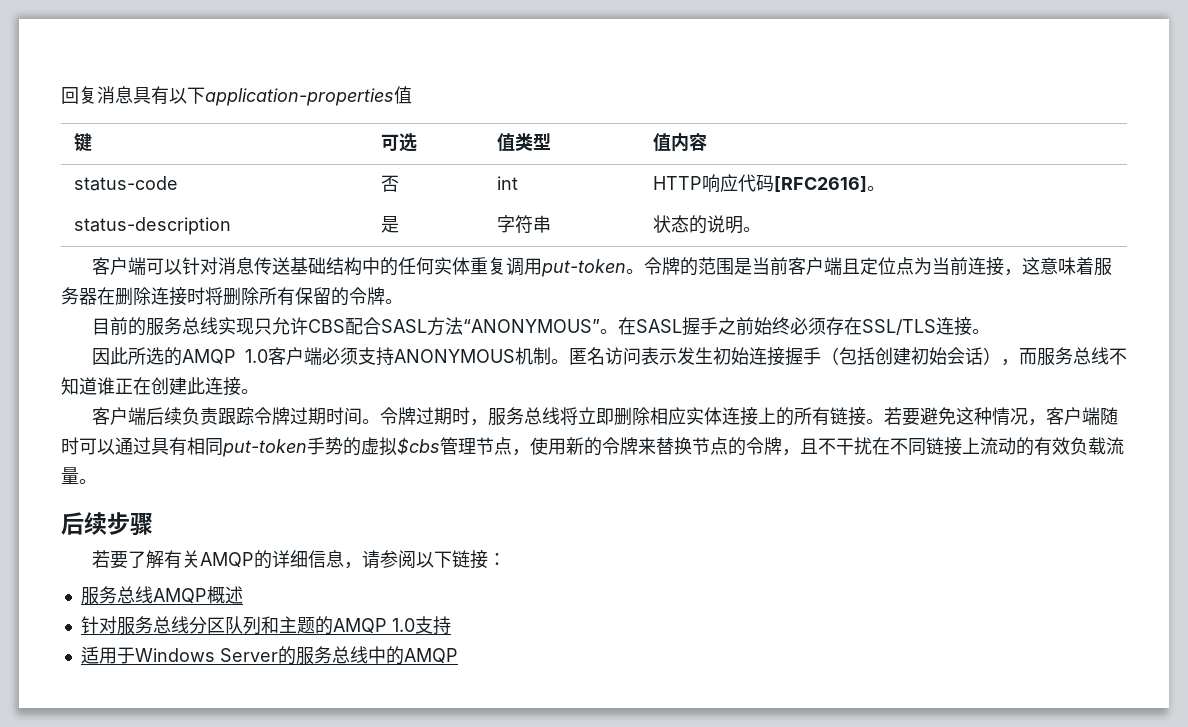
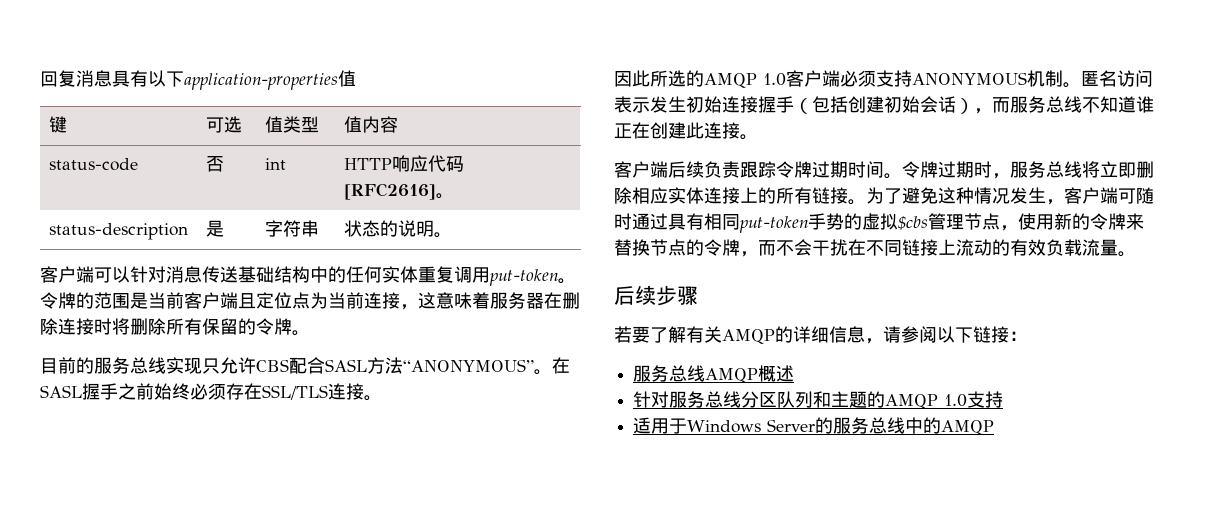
[883,407,920,426] 若要 -> [866,187,902,204] 为了
(1028, 416) none -> [1010,187,1046,204] 发生
[1099,407,1118,425] [61,437,115,455] 随时可以 -> [1118,187,1154,204] [614,213,632,230] 可随时
[800,438,836,455] 且不 -> [758,239,812,256] 而不会

